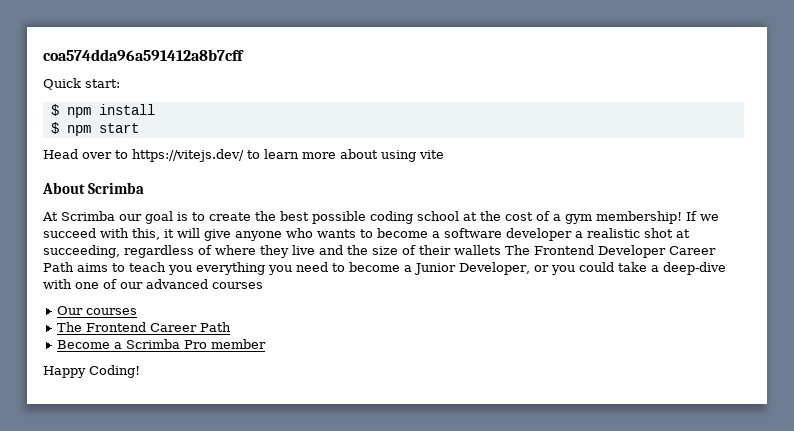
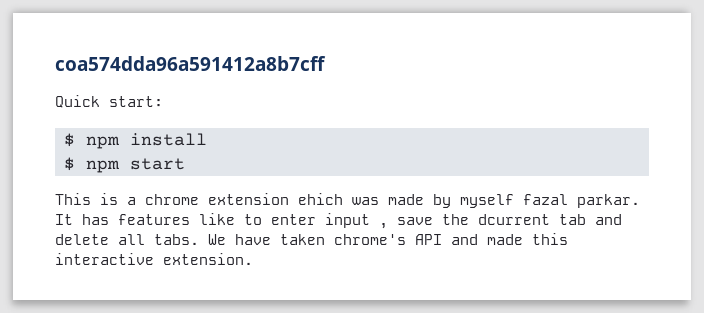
[43,149,444,162] [42,182,145,194] [42,211,719,224] [43,228,690,241] [43,245,716,258] [43,262,726,275] [43,279,263,289] [56,306,137,315] [56,322,231,332] [56,339,266,349] [43,365,140,378] Head over to https://vitejs.dev/ to learn more about using vite // About Scrimba // At Scrimba our goal is to create the best possible coding school at the cost of a gym membership! If we succeed with this, it will give anyone who wants to become a software developer a realistic shot at succeeding, regardless of where they live and the size of their wallets The Frontend Developer Career Path aims to teach you everything you need to become a Junior Developer, or you could take a deep-dive with one of our advanced courses // Our courses // The Frontend Career Path // Become a Scrimba Pro member // Happy Coding! -> [55,193,640,208] [55,213,622,229] [55,233,568,245] [55,253,253,265] This is a chrome extension ehich was made by myself fazal parkar. It has features like to enter input , save the dcurrent tab and delete all tabs. We have taken chrome's API and made this interactive extension.

